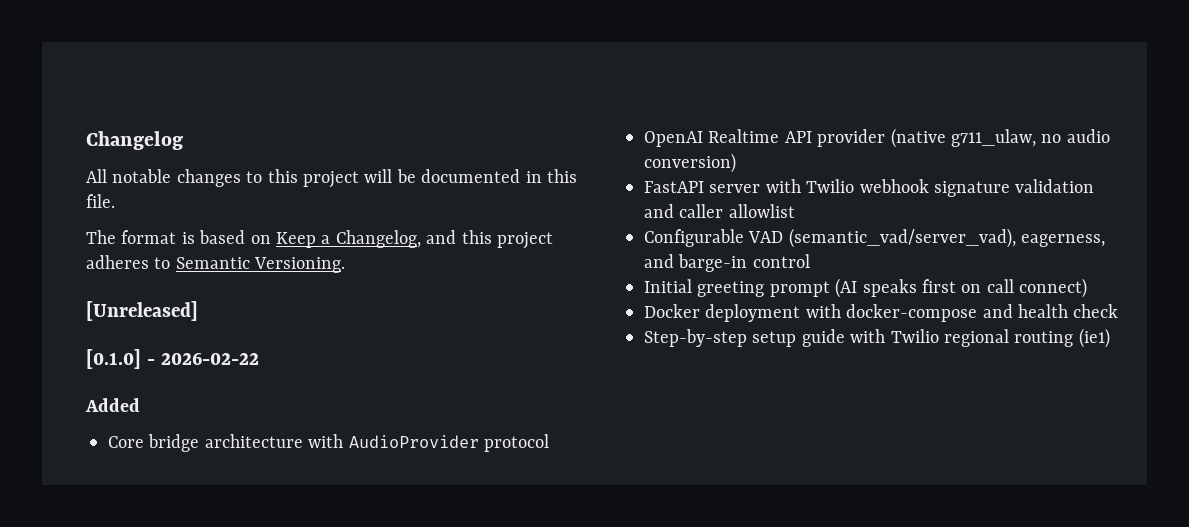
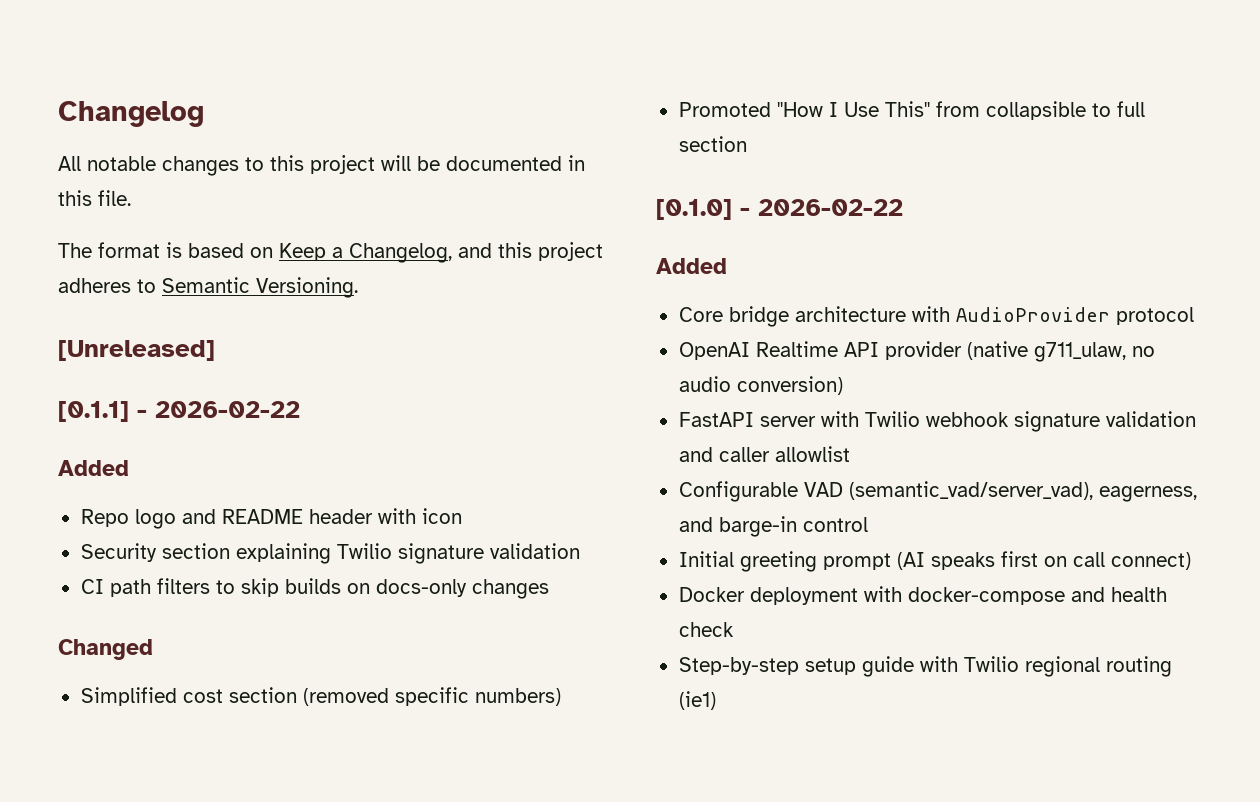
(198, 311) none -> [58,401,300,422] [58,460,129,476] [80,508,462,529] [80,543,580,564] [80,578,549,599] [58,639,153,660] [80,687,561,706] [678,101,1145,120] [678,136,747,152] // [0.1.1] - 2026-02-22 // Added // Repo logo and README header with icon // Security section explaining Twilio signature validation // CI path filters to skip builds on docs-only changes // Changed // Simplified cost section (removed specific numbers) // Promoted "How I Use This" from collapsible to full section

